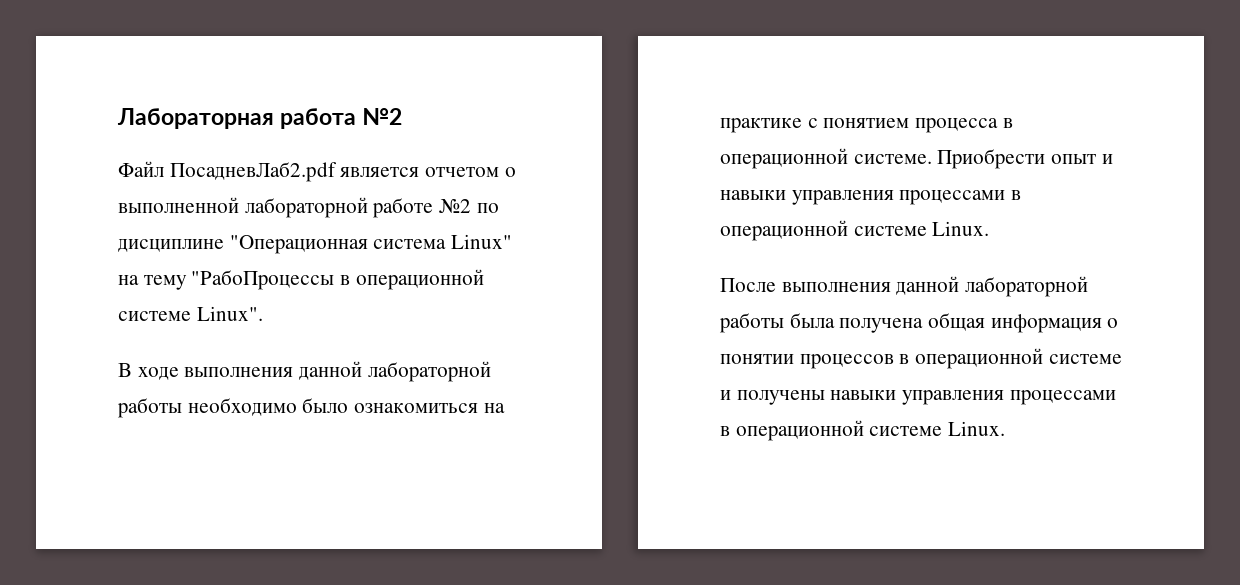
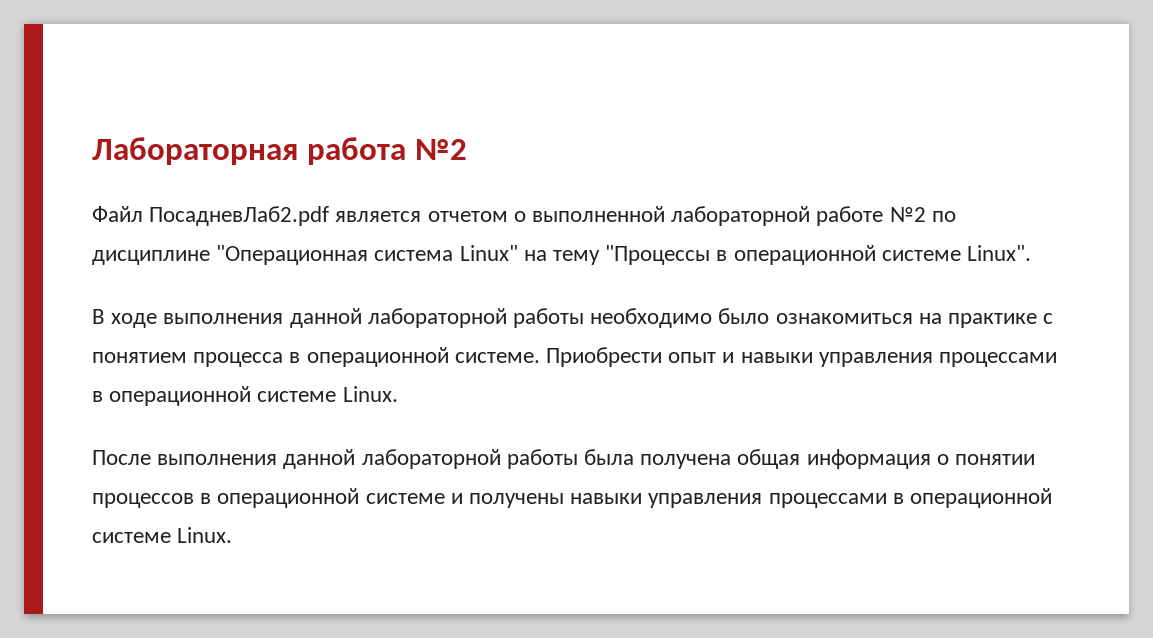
[191,270,335,290] "РабоПроцессы -> [605,245,711,265] "Процессы

